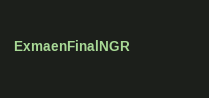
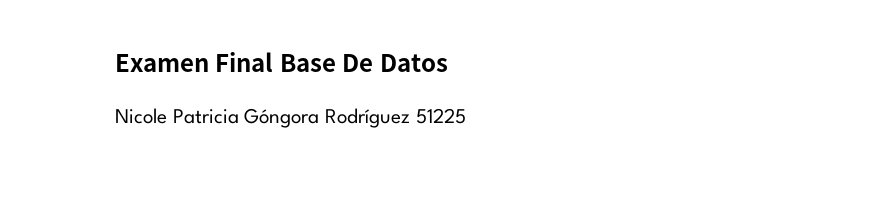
[14,40,130,51] ExmaenFinalNGR -> [115,52,448,72] [115,108,466,128] Examen Final Base De Datos // Nicole Patricia Góngora Rodríguez 51225

